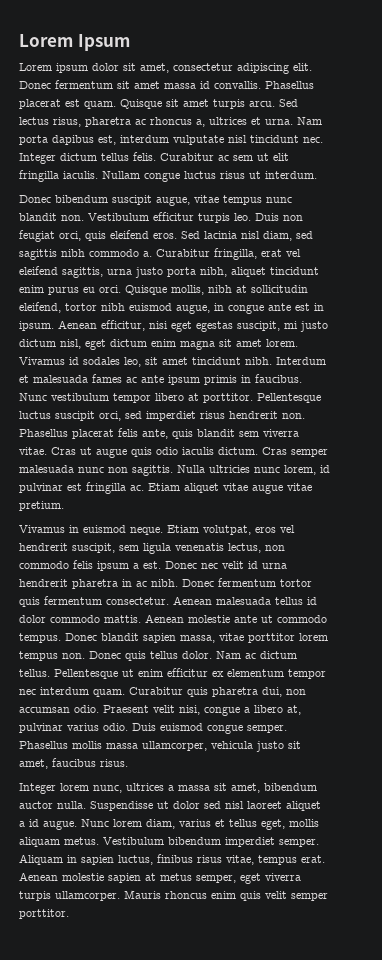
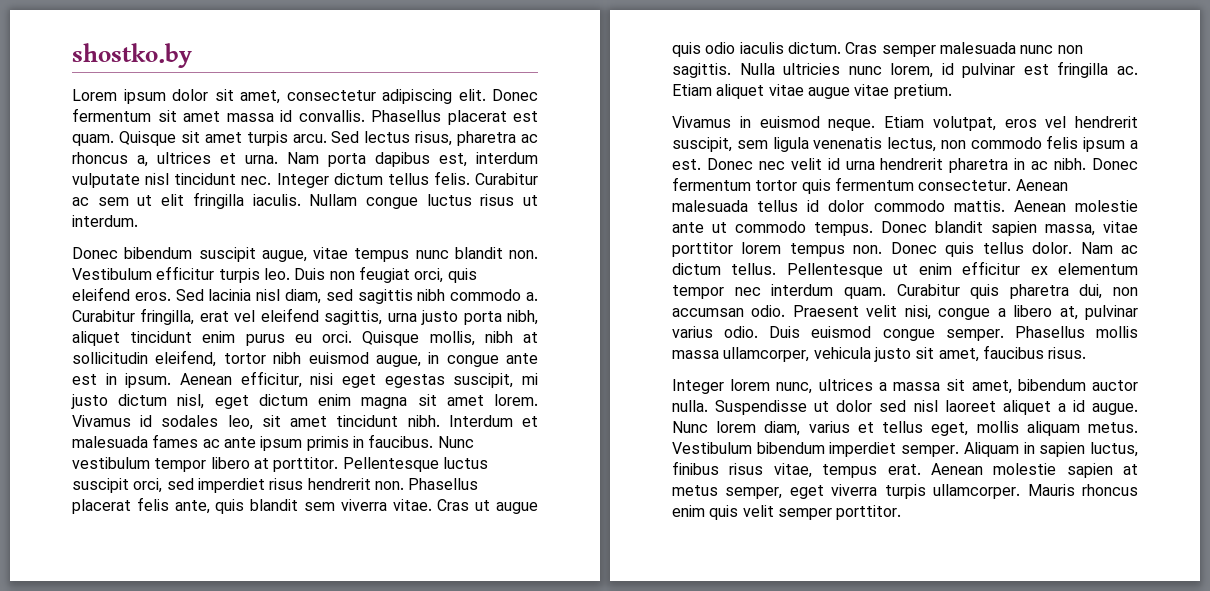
[19,34,130,51] Lorem Ipsum -> [72,43,192,68] shostko.by

